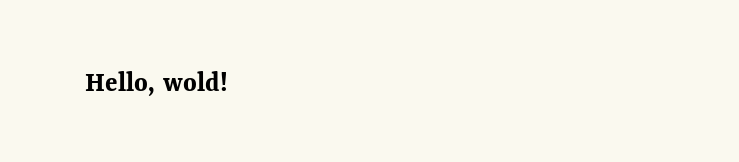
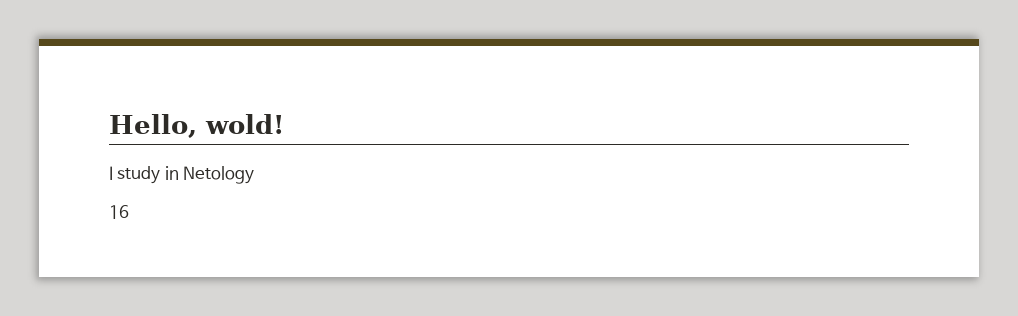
(228, 81) none -> [109,166,255,184] [109,205,129,219] // I study in Netology // 16

